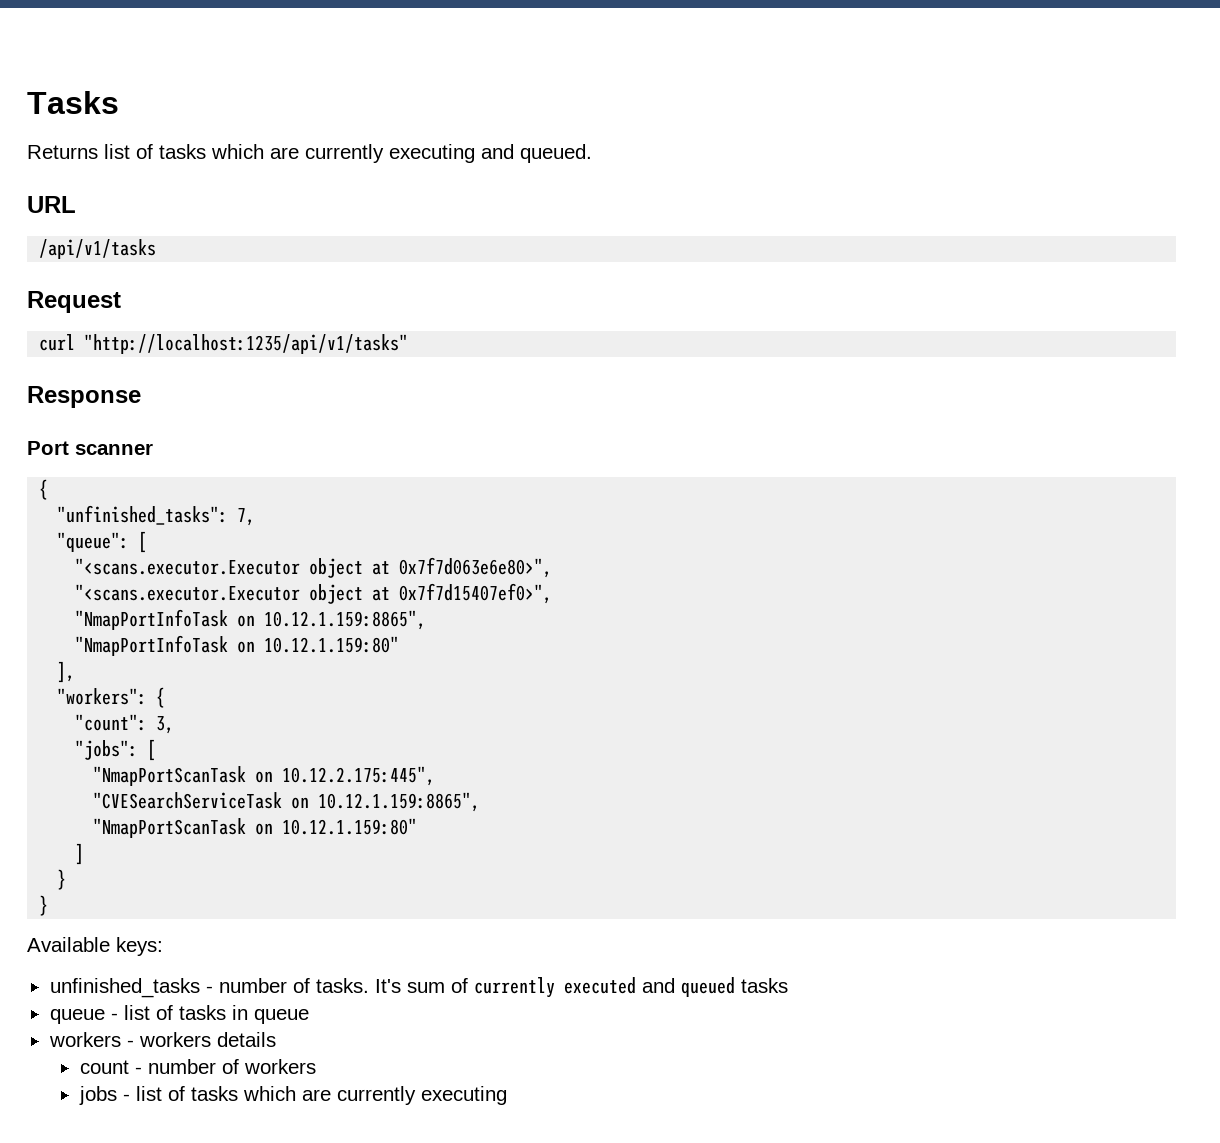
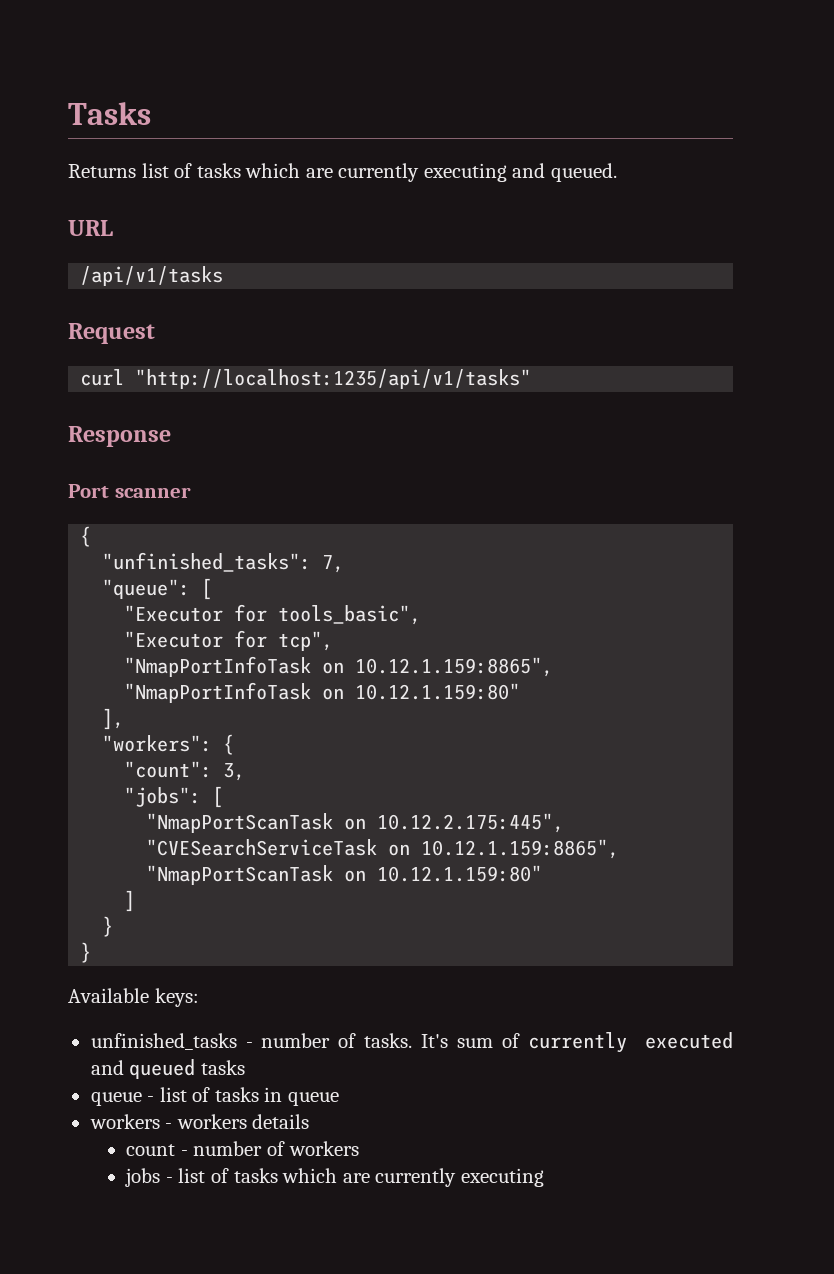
[75,557,553,578] [75,583,553,604] "<scans.executor.Executor object at 0x7f7d063e6e80>", // "<scans.executor.Executor object at 0x7f7d15407ef0>", -> [124,604,422,625] [124,630,334,651] "Executor for tools_basic", // "Executor for tcp",

